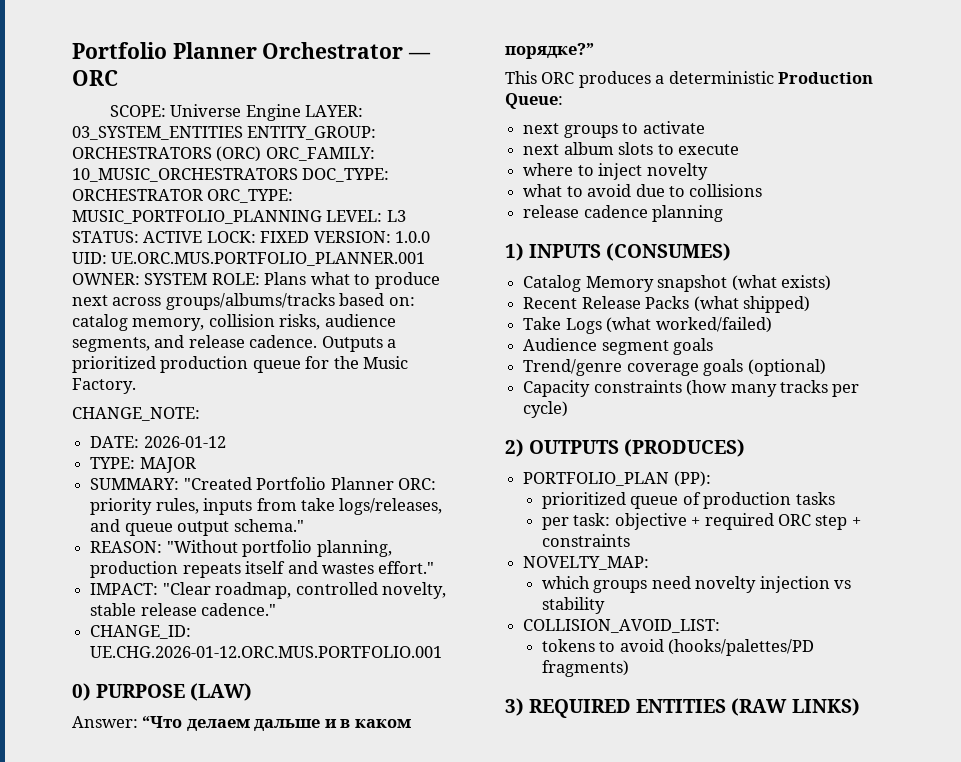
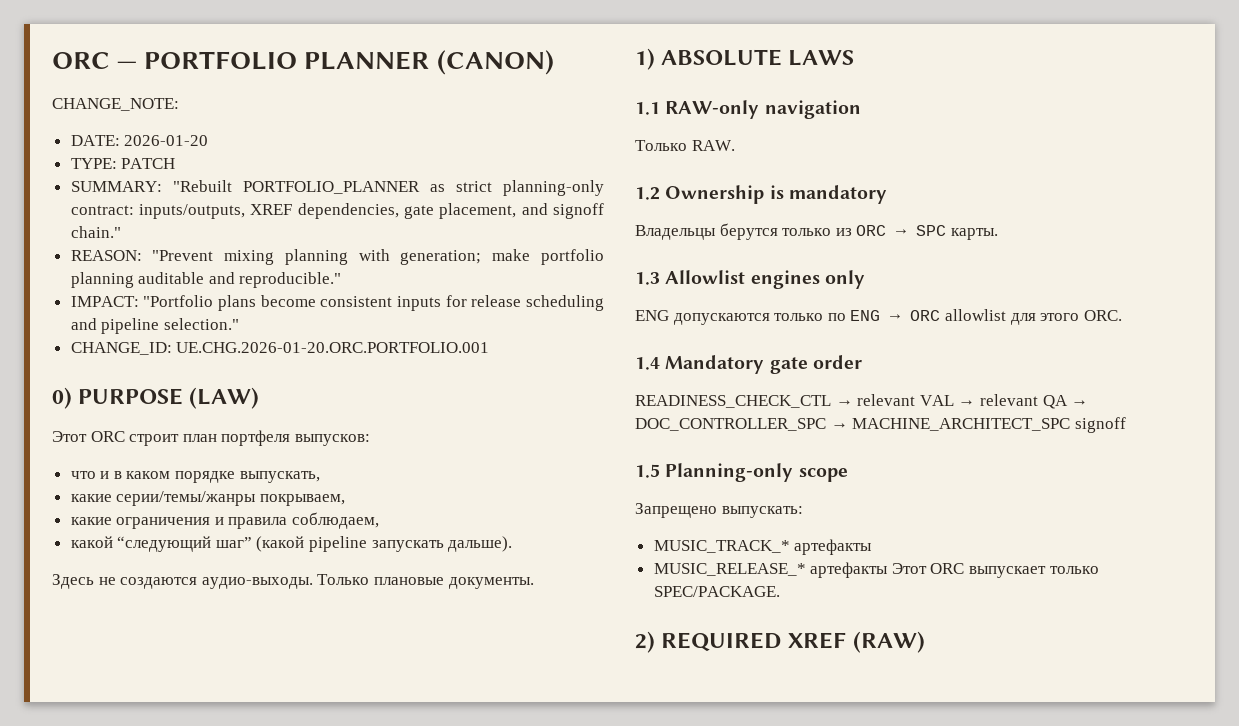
[72,42,432,59] [72,70,118,86] [109,104,364,121] [72,126,377,140] [72,146,375,162] [72,168,390,182] [72,189,294,203] [72,210,406,224] [72,231,431,243] [72,252,426,266] [72,272,440,289] [72,293,415,310] [72,314,396,331] [72,335,397,352] [72,356,409,373] [72,378,136,394] Portfolio Planner Orchestrator — ORC // SCOPE: Universe Engine LAYER: 03_SYSTEM_ENTITIES ENTITY_GROUP: ORCHESTRATORS (ORC) ORC_FAMILY: 10_MUSIC_ORCHESTRATORS DOC_TYPE: ORCHESTRATOR ORC_TYPE: MUSIC_PORTFOLIO_PLANNING LEVEL: L3 STATUS: ACTIVE LOCK: FIXED VERSION: 1.0.0 UID: UE.ORC.MUS.PORTFOLIO_PLANNER.001 OWNER: SYSTEM ROLE: Plans what to produce next across groups/albums/tracks based on: catalog memory, collision risks, audience segments, and release cadence. Outputs a prioritized production queue for the Music Factory. -> [52,50,554,75] ORC — PORTFOLIO PLANNER (CANON)
[143,436,226,448] 2026-01-12 -> [124,135,209,146] 2026-01-20
[139,457,196,473] MAJOR -> [121,158,176,169] PATCH
[183,477,436,490] [90,498,443,515] [90,519,304,536] [90,540,392,557] [90,561,435,578] [90,582,446,599] [90,603,277,616] "Created Portfolio Planner ORC: priority rules, inputs from take logs/releases, and queue output schema." // REASON: "Without portfolio planning, production repeats itself and wastes effort." // IMPACT: "Clear roadmap, controlled novelty, stable release cadence." -> [172,180,604,196] [70,203,604,219] [70,226,121,238] [70,249,604,265] [70,272,342,288] [70,295,604,311] [70,318,239,334] "Rebuilt PORTFOLIO_PLANNER as strict planning-only contract: inputs/outputs, XREF dependencies, gate placement, and signoff chain." // REASON: "Prevent mixing planning with generation; make portfolio planning auditable and reproducible." // IMPACT: "Portfolio plans become consistent inputs for release scheduling and pipeline selection."
[90,646,443,658] UE.CHG.2026-01-12.ORC.MUS.PORTFOLIO.001 -> [176,342,490,353] UE.CHG.2026-01-20.ORC.PORTFOLIO.001
[72,716,411,731] [505,43,594,59] [505,71,874,88] [505,93,563,109] [523,121,705,138] [523,142,739,155] [523,163,708,180] [523,184,763,197] [523,205,724,222] [505,243,732,261] [523,275,831,292] [523,296,810,313] [523,317,772,334] [523,338,714,355] [523,359,826,376] [523,380,860,397] [523,401,569,418] [505,439,746,457] [523,471,711,487] [541,492,835,509] [541,513,861,530] [541,534,630,547] [523,556,650,570] [541,576,852,593] [541,597,605,614] [523,619,721,633] [541,639,815,656] [541,660,629,677] [505,698,860,718] Answer: “Что делаем дальше и в каком порядке?” // This ORC produces a deterministic Production Queue: // next groups to activate // next album slots to execute // where to inject novelty // what to avoid due to collisions // release cadence planning // 1) INPUTS (CONSUMES) // Catalog Memory snapshot (what exists) // Recent Release Packs (what shipped) // Take Logs (what worked/failed) // Audience segment goals // Trend/genre coverage goals (optional) // Capacity constraints (how many tracks per cycle) // 2) OUTPUTS (PRODUCES) // PORTFOLIO_PLAN (PP): // prioritized queue of production tasks // per task: objective + required ORC step + constraints // NOVELTY_MAP: // which groups need novelty injection vs stability // COLLISION_AVOID_LIST: // tokens to avoid (hooks/palettes/PD fragments) // 3) REQUIRED ENTITIES (RAW LINKS) -> [52,430,370,446] [70,471,320,483] [70,491,345,506] [70,512,380,529] [70,536,513,552] [52,574,534,589] [635,48,855,70] [635,100,861,119] [635,140,735,151] [635,185,887,204] [635,223,998,240] [635,270,865,289] [635,309,1122,325] [635,355,862,374] [635,394,1089,409] [635,417,1126,433] [635,463,848,482] [635,503,803,518] [653,539,873,555] [653,562,1099,578] [653,586,780,597] [635,631,925,653] Этот ORC строит план портфеля выпусков: // что и в каком порядке выпускать, // какие серии/темы/жанры покрываем, // какие ограничения и правила соблюдаем, // какой “следующий шаг” (какой pipeline запускать дальше). // Здесь не создаются аудио-выходы. Только плановые документы. // 1) ABSOLUTE LAWS // 1.1 RAW-only navigation // Только RAW. // 1.2 Ownership is mandatory // Владельцы берутся только из ORC → SPC карты. // 1.3 Allowlist engines only // ENG допускаются только по ENG → ORC allowlist для этого ORC. // 1.4 Mandatory gate order // READINESS_CHECK_CTL → relevant VAL → relevant QA → DOC_CONTROLLER_SPC → MACHINE_ARCHITECT_SPC signoff // 1.5 Planning-only scope // Запрещено выпускать: // MUSIC_TRACK_* артефакты // MUSIC_RELEASE_* артефакты Этот ORC выпускает только SPEC/PACKAGE. // 2) REQUIRED XREF (RAW)

